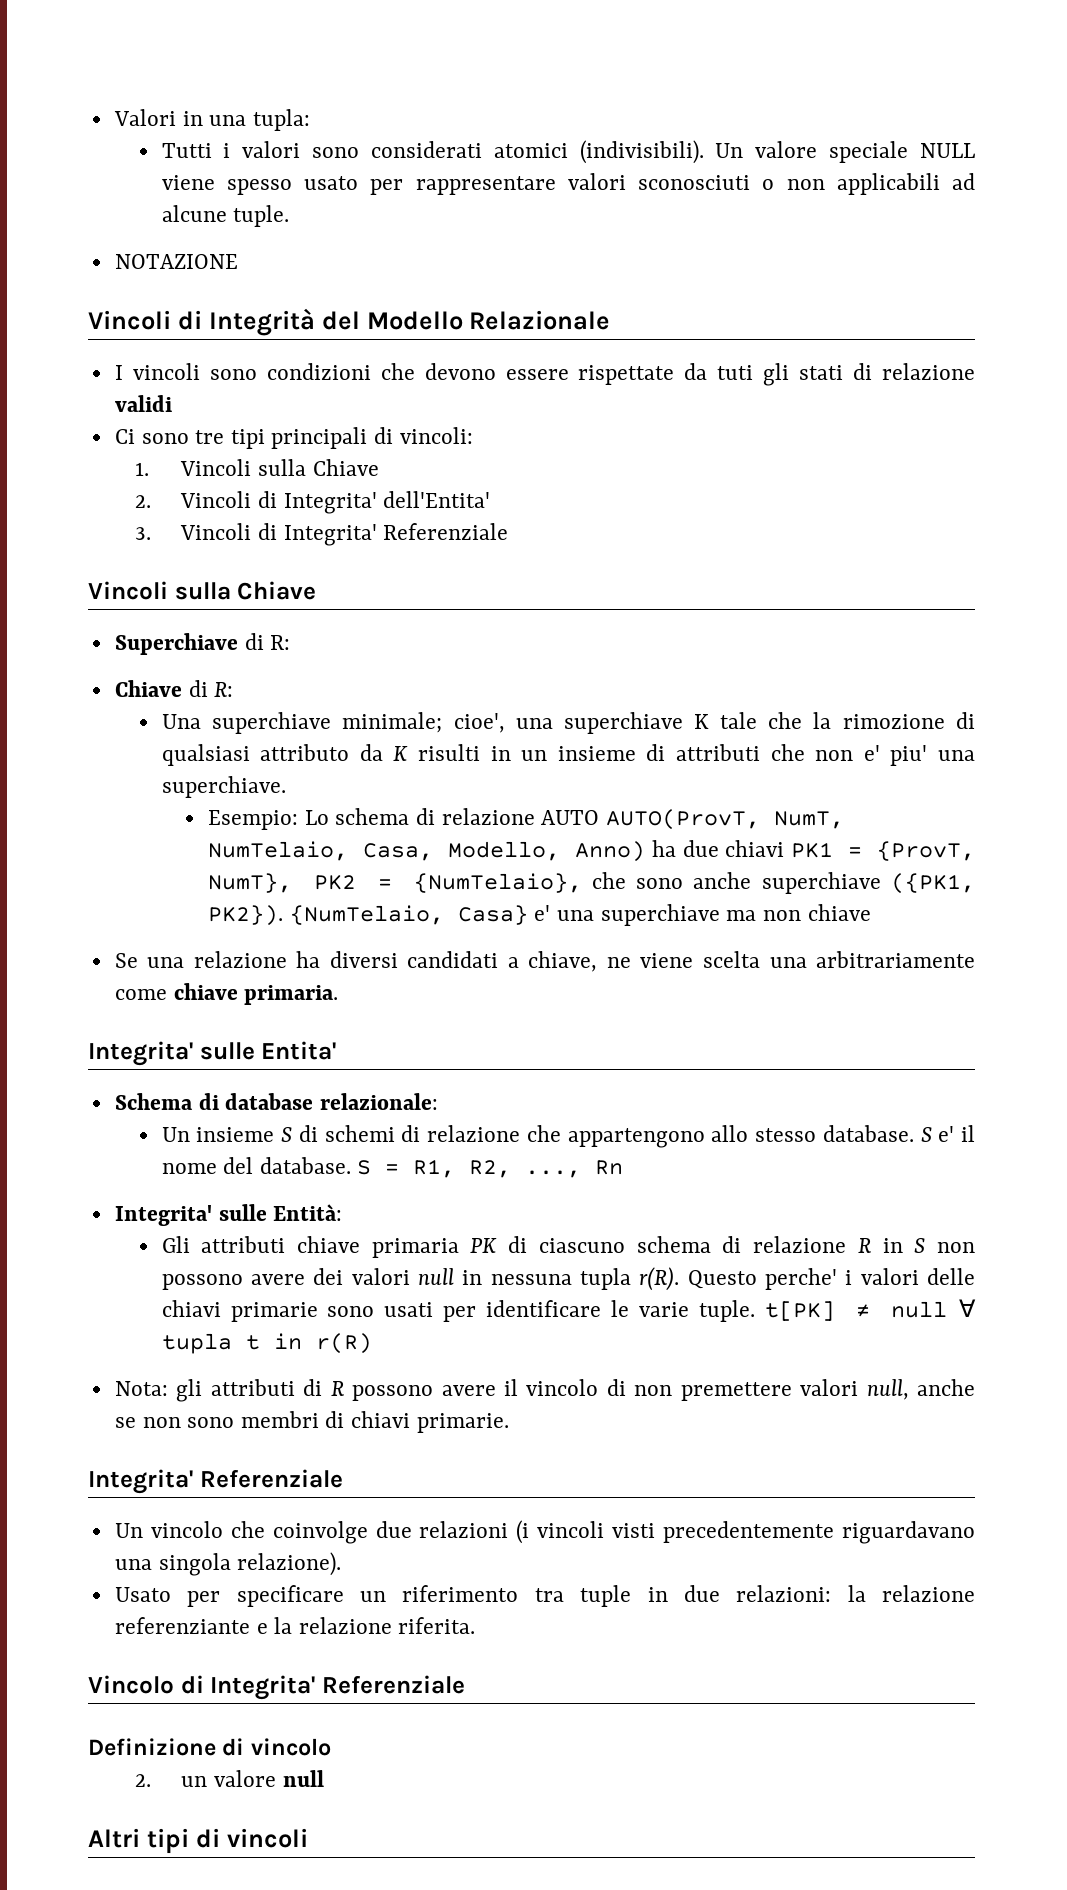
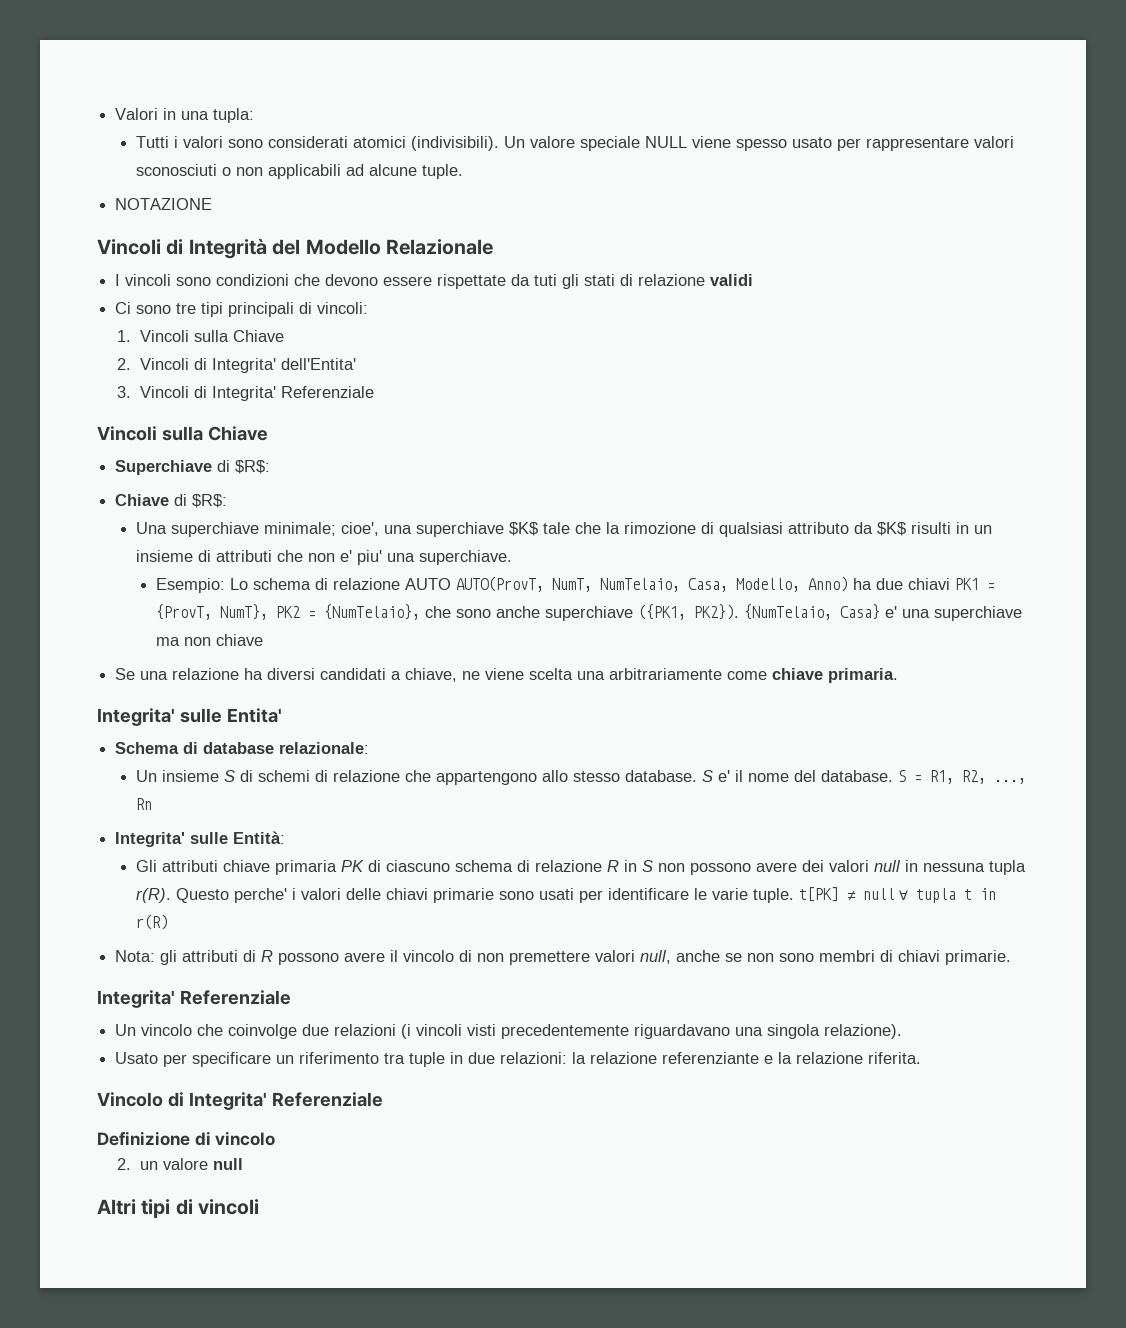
[270,635,291,650] R: -> [235,460,271,474] $R$:
[214,682,234,697] R: -> [192,494,228,508] $R$:
[694,714,710,729] K -> [508,522,538,536] $K$
[393,746,409,761] K -> [876,522,906,536] $K$

